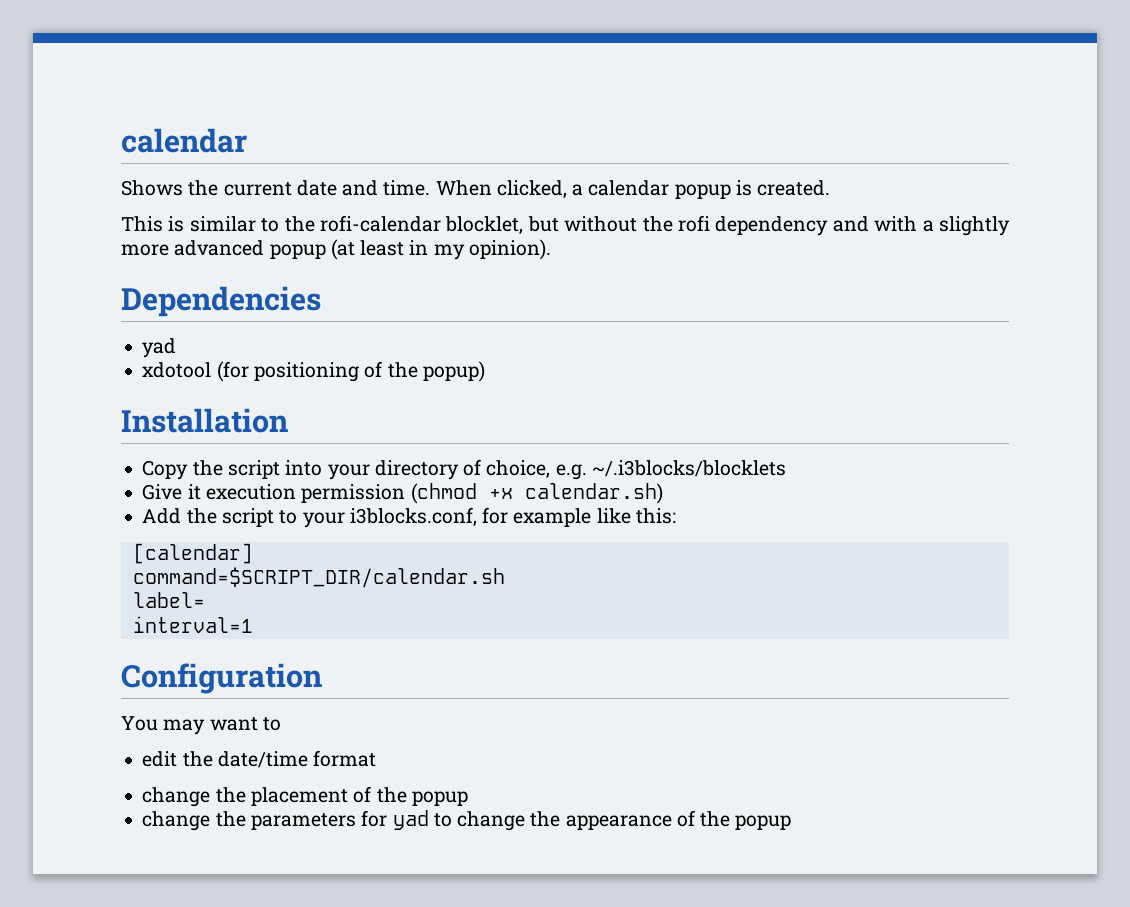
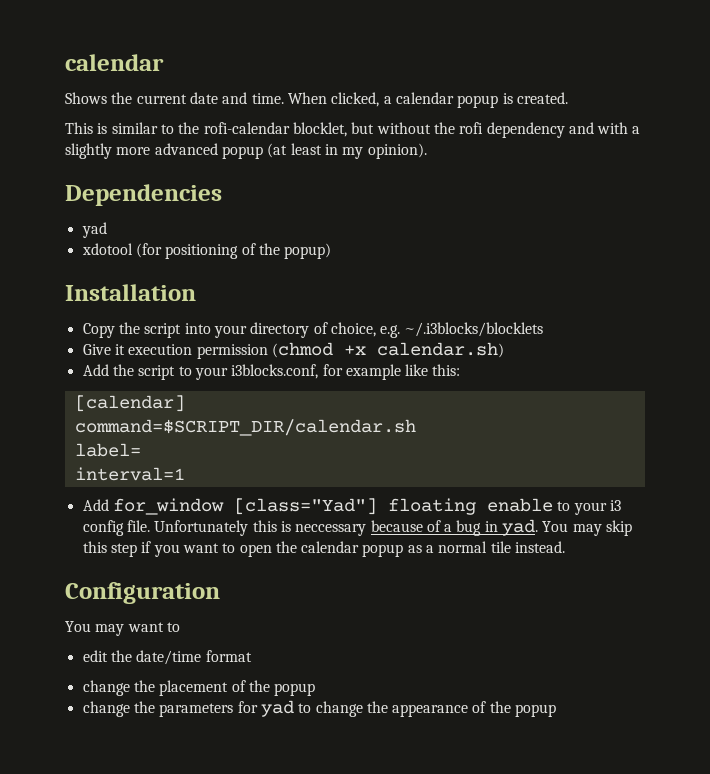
(253, 624) none -> [82,498,621,515] [82,519,633,536] [82,541,566,557] // Add for_window [class="Yad"] floating enable to your i3 config file. Unfortunately this is neccessary because of a bug in yad. You may skip this step if you want to open the calendar popup as a normal tile instead.

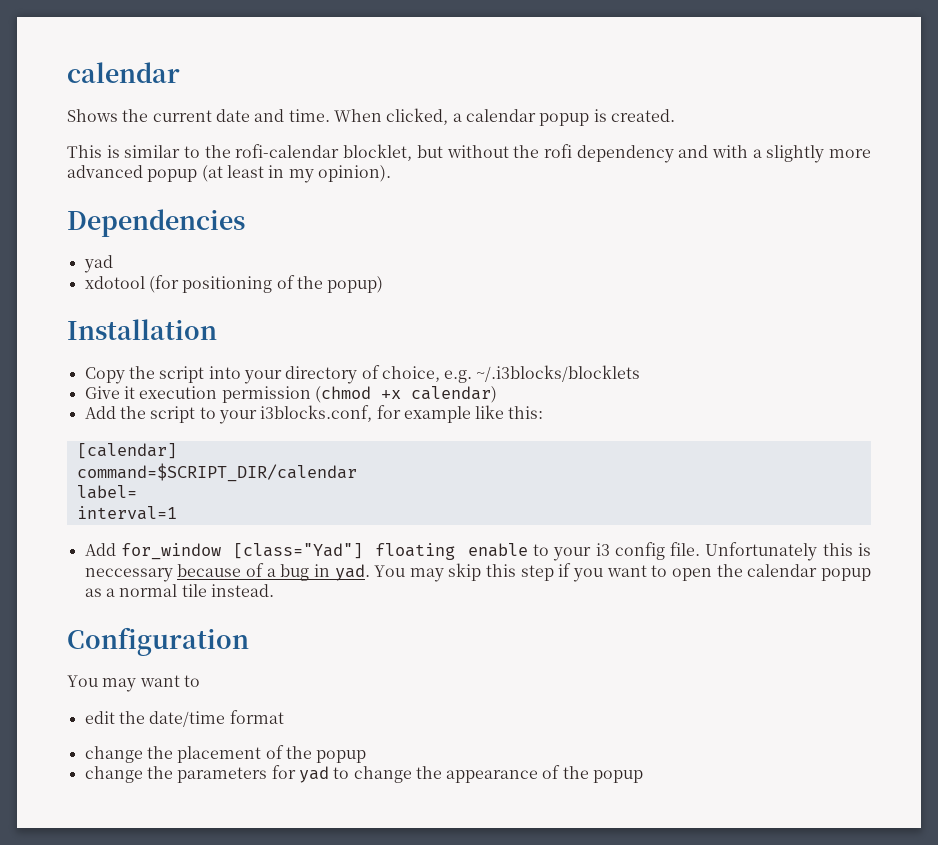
[376,342,504,358] calendar.sh) -> [410,386,497,403] calendar)
[74,419,416,436] command=$SCRIPT_DIR/calendar.sh -> [76,463,357,482] command=$SCRIPT_DIR/calendar

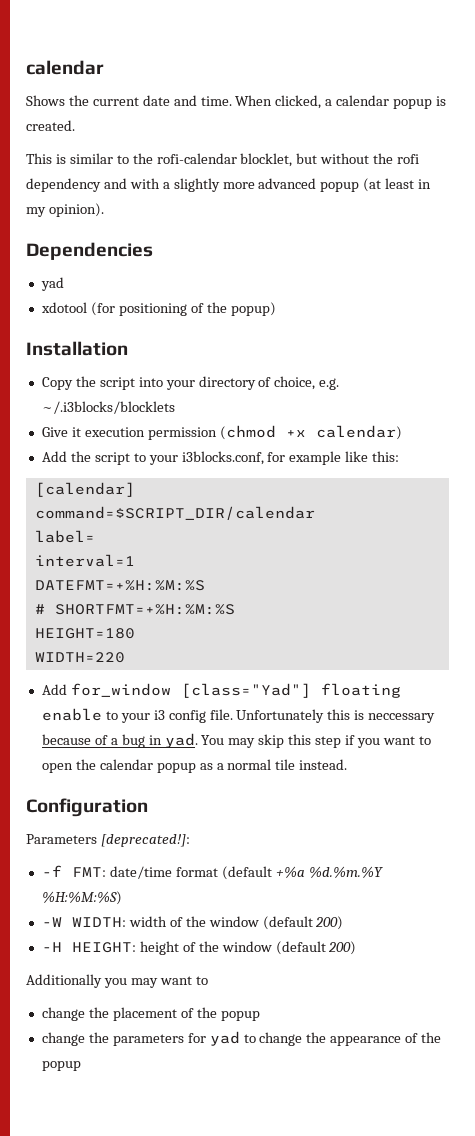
(177, 513) none -> [34,580,205,591] [34,604,235,615] [34,628,135,639] [34,652,125,663] // DATEFMT=+%H:%M:%S // # SHORTFMT=+%H:%M:%S // HEIGHT=180 // WIDTH=220
[67,675,98,687] You -> [26,834,190,847] [41,865,383,880] [41,891,122,905] [41,916,344,930] [41,941,357,955] [26,974,127,988] Parameters [deprecated!]: // -f FMT: date/time format (default +%a %d.%m.%Y %H:%M:%S) // -W WIDTH: width of the window (default 200) // -H HEIGHT: height of the window (default 200) // Additionally you
[84,710,284,727] // edit the date/time format -> (208, 980) none

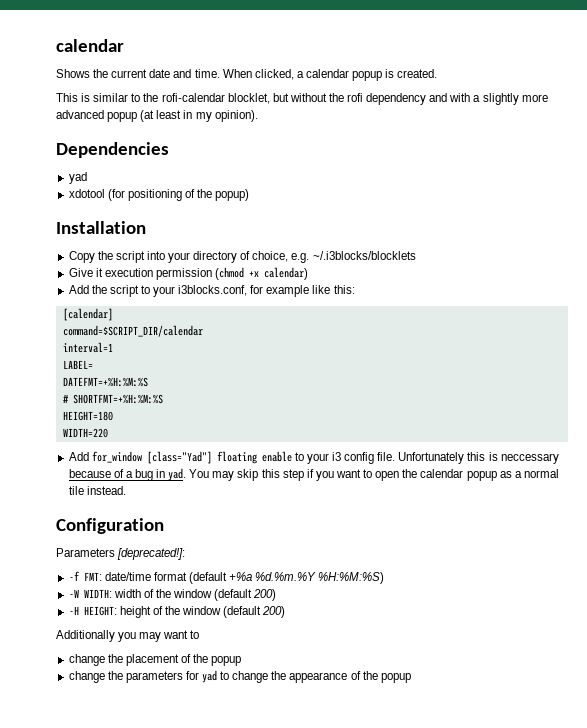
[34,530,95,543] [34,554,135,567] label= // interval=1 -> [62,342,113,353] [62,360,93,369] interval=1 // LABEL=

